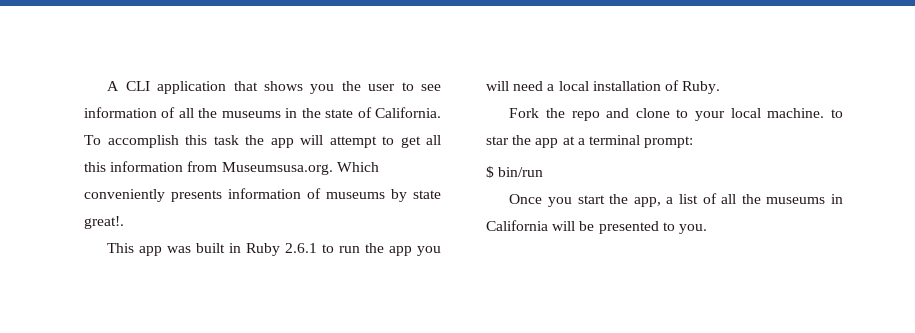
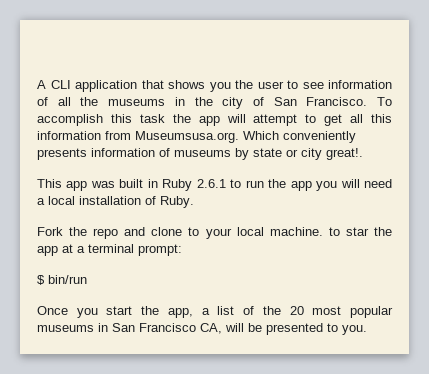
[325,107,442,118] state of California. -> [222,97,368,109] city of San Francisco.
(441, 194) none -> [286,148,322,160] or city
[721,194,843,204] [486,220,548,231] all the museums in California -> [262,306,393,318] [37,323,222,334] the 20 most popular museums in San Francisco CA,

